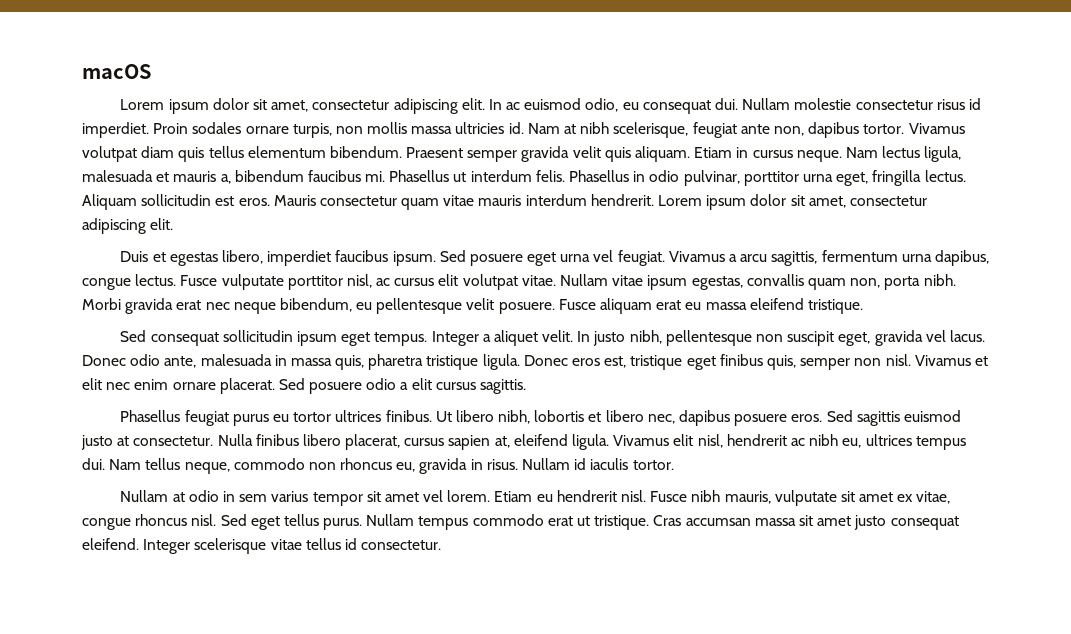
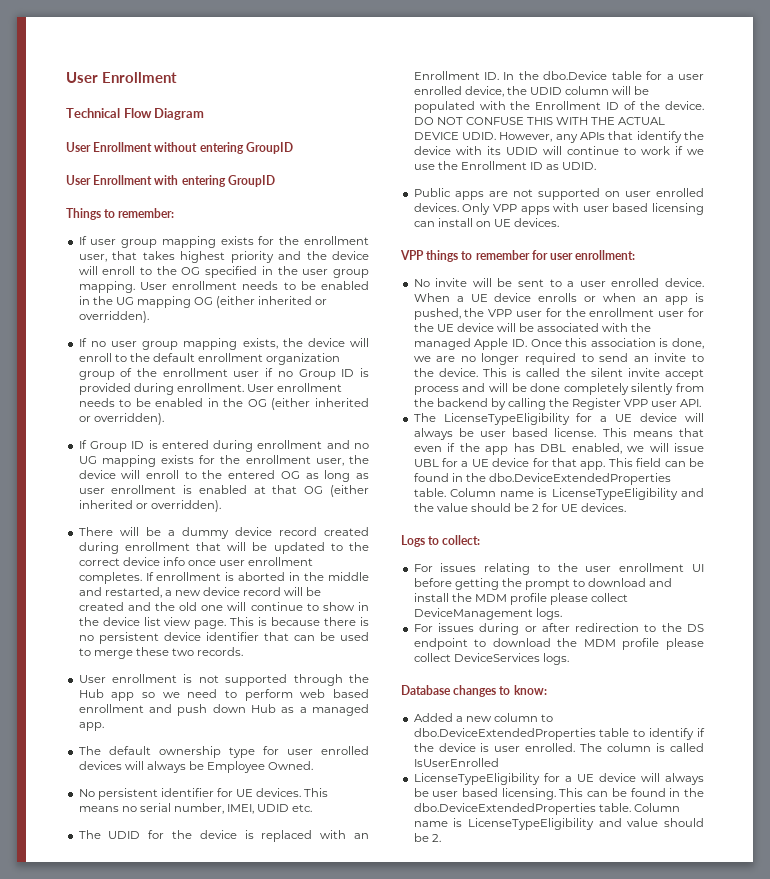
[82,64,151,79] [120,98,981,114] [82,122,965,138] [82,146,962,162] [82,170,966,186] [82,194,927,210] [82,218,174,234] [120,250,989,266] [82,274,956,290] [82,298,863,314] [120,330,985,346] [82,354,988,370] [82,378,527,394] [120,410,961,426] [81,434,966,450] [82,458,674,474] [120,490,951,506] [82,514,959,530] [82,538,442,554] macOS // Lorem ipsum dolor sit amet, consectetur adipiscing elit. In ac euismod odio, eu consequat dui. Nullam molestie consectetur risus id imperdiet. Proin sodales ornare turpis, non mollis massa ultricies id. Nam at nibh scelerisque, feugiat ante non, dapibus tortor. Vivamus volutpat diam quis tellus elementum bibendum. Praesent semper gravida velit quis aliquam. Etiam in cursus neque. Nam lectus ligula, malesuada et mauris a, bibendum faucibus mi. Phasellus ut interdum felis. Phasellus in odio pulvinar, porttitor urna eget, fringilla lectus. Aliquam sollicitudin est eros. Mauris consectetur quam vitae mauris interdum hendrerit. Lorem ipsum dolor sit amet, consectetur adipiscing elit. // Duis et egestas libero, imperdiet faucibus ipsum. Sed posuere eget urna vel feugiat. Vivamus a arcu sagittis, fermentum urna dapibus, congue lectus. Fusce vulputate porttitor nisl, ac cursus elit volutpat vitae. Nullam vitae ipsum egestas, convallis quam non, porta nibh. Morbi gravida erat nec neque bibendum, eu pellentesque velit posuere. Fusce aliquam erat eu massa eleifend tristique. // Sed consequat sollicitudin ipsum eget tempus. Integer a aliquet velit. In justo nibh, pellentesque non suscipit eget, gravida vel lacus. Donec odio ante, malesuada in massa quis, pharetra tristique ligula. Donec eros est, tristique eget finibus quis, semper non nisl. Vivamus et elit nec enim ornare placerat. Sed posuere odio a elit cursus sagittis. // Phasellus feugiat purus eu tortor ultrices finibus. Ut libero nibh, lobortis et libero nec, dapibus posuere eros. Sed sagittis euismod justo at consectetur. Nulla finibus libero placerat, cursus sapien at, eleifend ligula. Vivamus elit nisl, hendrerit ac nibh eu, ultrices tempus dui. Nam tellus neque, commodo non rhoncus eu, gravida in risus. Nullam id iaculis tortor. // Nullam at odio in sem varius tempor sit amet vel lorem. Etiam eu hendrerit nisl. Fusce nibh mauris, vulputate sit amet ex vitae, congue rhoncus nisl. Sed eget tellus purus. Nullam tempus commodo erat ut tristique. Cras accumsan massa sit amet justo consequat eleifend. Integer scelerisque vitae tellus id consectetur. -> [66,72,178,83] [66,108,205,120] [66,142,293,154] [66,175,275,187] [66,208,175,220] [78,236,369,248] [78,251,370,263] [78,266,369,278] [78,281,369,293] [78,296,328,308] [78,311,149,323] [78,338,369,350] [78,353,341,365] [78,368,369,380] [78,383,343,395] [78,398,369,410] [78,413,164,425] [78,440,369,452] [78,455,369,467] [78,470,369,482] [78,485,369,497] [78,500,221,512] [78,527,369,539] [78,542,369,554] [78,557,314,566] [78,572,370,584] [78,587,322,598] [78,602,369,611] [78,617,370,629] [78,632,370,644] [78,647,244,659] [78,674,369,686] [78,689,369,701] [78,704,369,716] [78,722,104,731] [78,746,369,758] [78,761,314,773] [78,788,329,800] [78,803,313,814] [78,830,369,842] [413,71,704,80] [413,86,650,97] [413,101,704,113] [413,117,666,125] [413,131,704,143] [413,146,704,155] [413,161,597,170] [413,188,704,200] [413,203,704,215] [413,218,560,227] [400,250,636,262] [413,278,704,287] [413,293,704,305] [413,308,704,320] [413,323,652,332] [413,338,704,350] [413,353,704,365] [413,368,704,380] [413,383,704,395] [413,398,702,410] [413,413,704,425] [413,428,704,440] [413,443,705,455] [413,458,704,470] [413,473,671,485] [413,488,704,500] [413,503,627,512] [401,535,481,547] [413,563,704,575] [413,578,673,590] [413,593,629,605] [413,608,562,620] [413,623,704,635] [413,638,704,650] [413,653,569,665] [401,685,547,697] [413,713,554,722] [413,728,705,740] [413,743,704,752] [413,758,499,767] [413,773,704,785] [413,788,704,800] [413,803,680,815] [413,818,704,830] [413,833,441,842] User Enrollment // Technical Flow Diagram // User Enrollment without entering GroupID // User Enrollment with entering GroupID // Things to remember: // If user group mapping exists for the enrollment user, that takes highest priority and the device will enroll to the OG specified in the user group mapping. User enrollment needs to be enabled in the UG mapping OG (either inherited or overridden). // If no user group mapping exists, the device will enroll to the default enrollment organization group of the enrollment user if no Group ID is provided during enrollment. User enrollment needs to be enabled in the OG (either inherited or overridden). // If Group ID is entered during enrollment and no UG mapping exists for the enrollment user, the device will enroll to the entered OG as long as user enrollment is enabled at that OG (either inherited or overridden). // There will be a dummy device record created during enrollment that will be updated to the correct device info once user enrollment completes. If enrollment is aborted in the middle and restarted, a new device record will be created and the old one will continue to show in the device list view page. This is because there is no persistent device identifier that can be used to merge these two records. // User enrollment is not supported through the Hub app so we need to perform web based enrollment and push down Hub as a managed app. // The default ownership type for user enrolled devices will always be Employee Owned. // No persistent identifier for UE devices. This means no serial number, IMEI, UDID etc. // The UDID for the device is replaced with an Enrollment ID. In the dbo.Device table for a user enrolled device, the UDID column will be populated with the Enrollment ID of the device. DO NOT CONFUSE THIS WITH THE ACTUAL DEVICE UDID. However, any APIs that identify the device with its UDID will continue to work if we use the Enrollment ID as UDID. // Public apps are not supported on user enrolled devices. Only VPP apps with user based licensing can install on UE devices. // VPP things to remember for user enrollment: // No invite will be sent to a user enrolled device. When a UE device enrolls or when an app is pushed, the VPP user for the enrollment user for the UE device will be associated with the managed Apple ID. Once this association is done, we are no longer required to send an invite to the device. This is called the silent invite accept process and will be done completely silently from the backend by calling the Register VPP user API. // The LicenseTypeEligibility for a UE device will always be user based license. This means that even if the app has DBL enabled, we will issue UBL for a UE device for that app. This field can be found in the dbo.DeviceExtendedProperties table. Column name is LicenseTypeEligibility and the value should be 2 for UE devices. // Logs to collect: // For issues relating to the user enrollment UI before getting the prompt to download and install the MDM profile please collect DeviceManagement logs. // For issues during or after redirection to the DS endpoint to download the MDM profile please collect DeviceServices logs. // Database changes to know: // Added a new column to dbo.DeviceExtendedProperties table to identify if the device is user enrolled. The column is called IsUserEnrolled // LicenseTypeEligibility for a UE device will always be user based licensing. This can be found in the dbo.DeviceExtendedProperties table. Column name is LicenseTypeEligibility and value should be 2.

